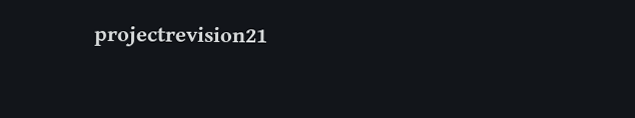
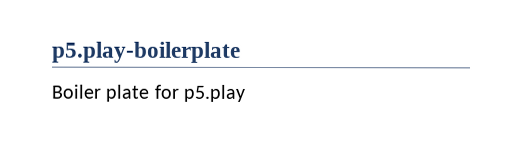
[94,25,268,48] projectrevision21 -> [52,41,241,63] [51,84,246,102] p5.play-boilerplate // Boiler plate for p5.play

